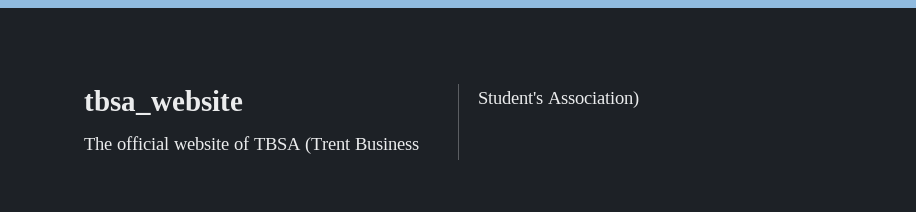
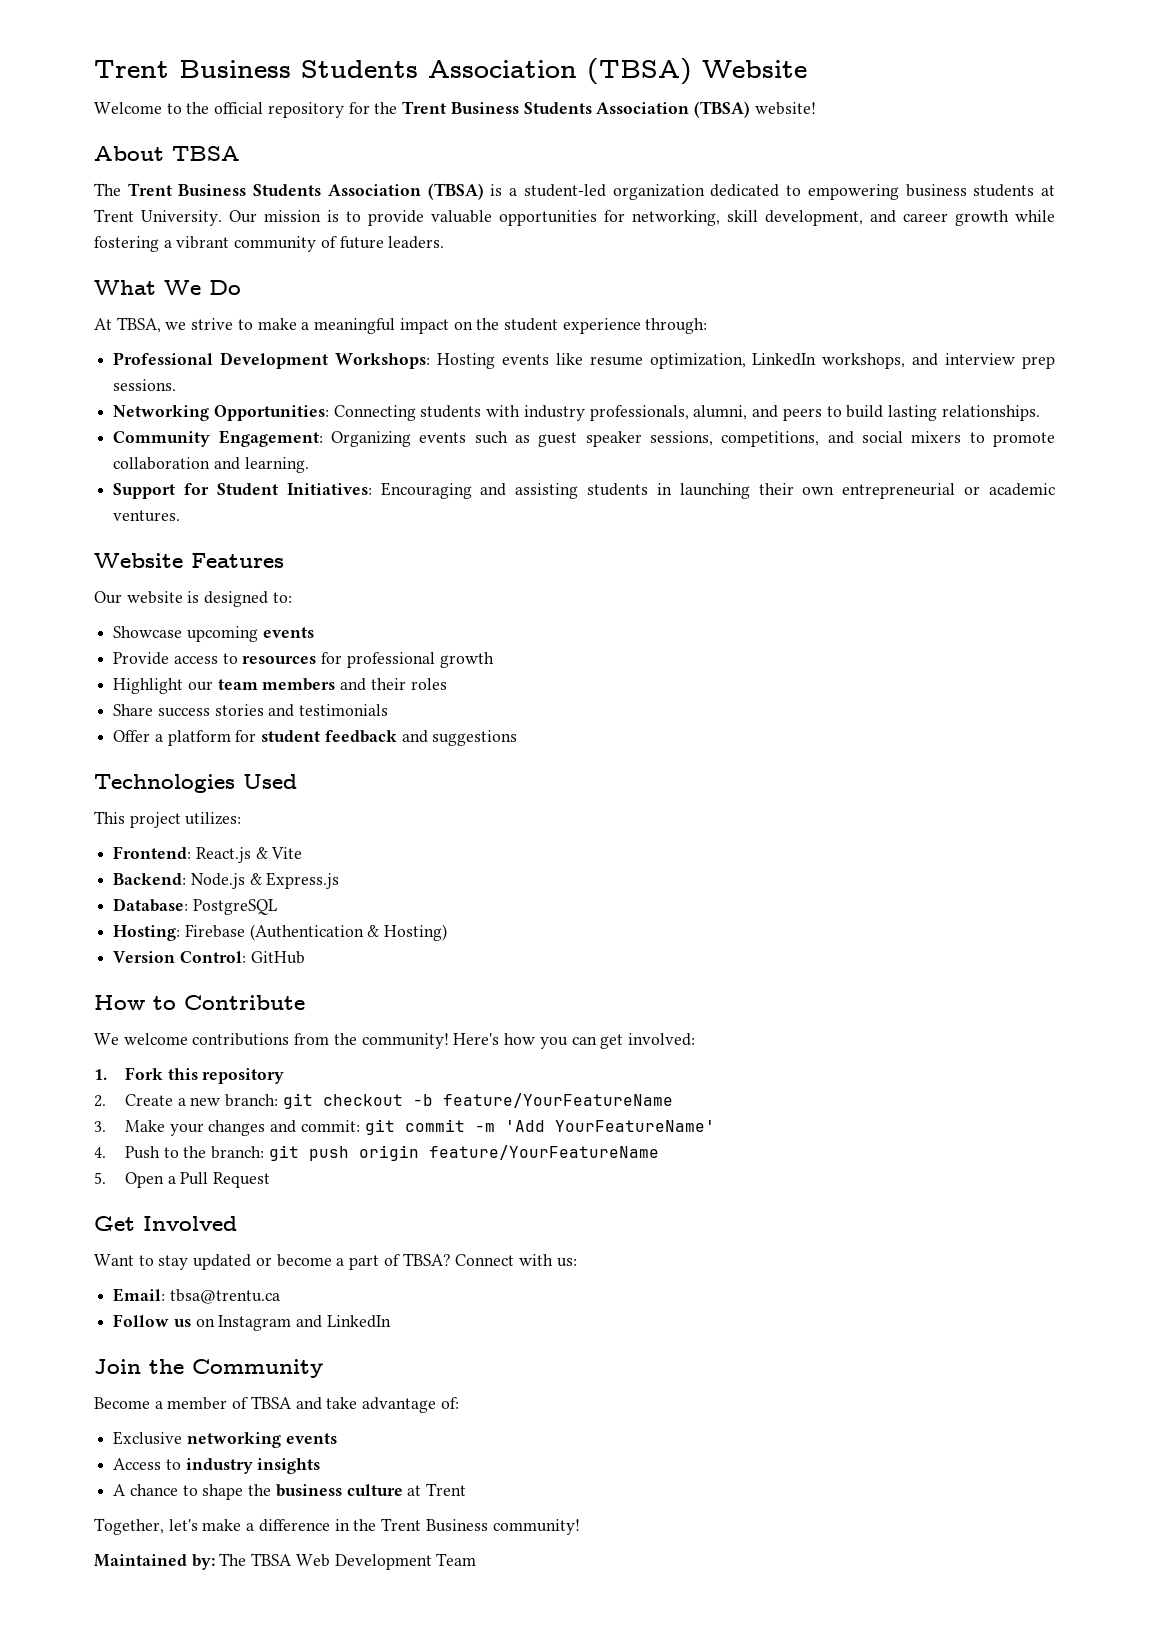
[84,90,243,115] [84,136,419,154] [478,91,639,108] tbsa_website // The official website of TBSA (Trent Business Student's Association) -> [94,58,807,85] [94,101,816,118] [94,146,240,161] [94,183,1055,200] [94,209,1055,226] [94,236,445,252] [94,280,241,295] [94,317,708,334] [113,352,1056,369] [113,379,177,391] [113,405,1040,421] [113,430,1055,447] [113,457,309,473] [113,482,1055,499] [113,510,181,522] [94,553,284,568] [94,591,292,607] [113,626,314,642] [113,652,494,668] [113,678,447,694] [113,704,389,717] [113,730,518,746] [94,774,297,793] [94,811,242,828] [113,846,303,863] [113,872,340,889] [113,898,277,915] [113,924,448,941] [113,951,305,964] [94,995,305,1010] [94,1033,695,1049] [94,1067,285,1084] [94,1093,673,1109] [94,1119,715,1136] [94,1145,659,1161] [94,1172,271,1188] [94,1216,237,1231] [94,1253,577,1270] [113,1288,280,1304] [113,1314,391,1331] [94,1359,323,1378] [94,1396,459,1413] [113,1431,337,1448] [113,1458,321,1474] [113,1483,467,1500] [94,1518,580,1535] [94,1553,477,1570] Trent Business Students Association (TBSA) Website // Welcome to the official repository for the Trent Business Students Association (TBSA) website! // About TBSA // The Trent Business Students Association (TBSA) is a student-led organization dedicated to empowering business students at Trent University. Our mission is to provide valuable opportunities for networking, skill development, and career growth while fostering a vibrant community of future leaders. // What We Do // At TBSA, we strive to make a meaningful impact on the student experience through: // Professional Development Workshops: Hosting events like resume optimization, LinkedIn workshops, and interview prep sessions. // Networking Opportunities: Connecting students with industry professionals, alumni, and peers to build lasting relationships. // Community Engagement: Organizing events such as guest speaker sessions, competitions, and social mixers to promote collaboration and learning. // Support for Student Initiatives: Encouraging and assisting students in launching their own entrepreneurial or academic ventures. // Website Features // Our website is designed to: // Showcase upcoming events // Provide access to resources for professional growth // Highlight our team members and their roles // Share success stories and testimonials // Offer a platform for student feedback and suggestions // Technologies Used // This project utilizes: // Frontend: React.js & Vite // Backend: Node.js & Express.js // Database: PostgreSQL // Hosting: Firebase (Authentication & Hosting) // Version Control: GitHub // How to Contribute // We welcome contributions from the community! Here's how you can get involved: // 1. Fork this repository // 2. Create a new branch: git checkout -b feature/YourFeatureName // 3. Make your changes and commit: git commit -m 'Add YourFeatureName' // 4. Push to the branch: git push origin feature/YourFeatureName // 5. Open a Pull Request // Get Involved // Want to stay updated or become a part of TBSA? Connect with us: // Email: tbsa@trentu.ca // Follow us on Instagram and LinkedIn // Join the Community // Become a member of TBSA and take advantage of: // Exclusive networking events // Access to industry insights // A chance to shape the business culture at Trent // Together, let's make a difference in the Trent Business community! // Maintained by: The TBSA Web Development Team

